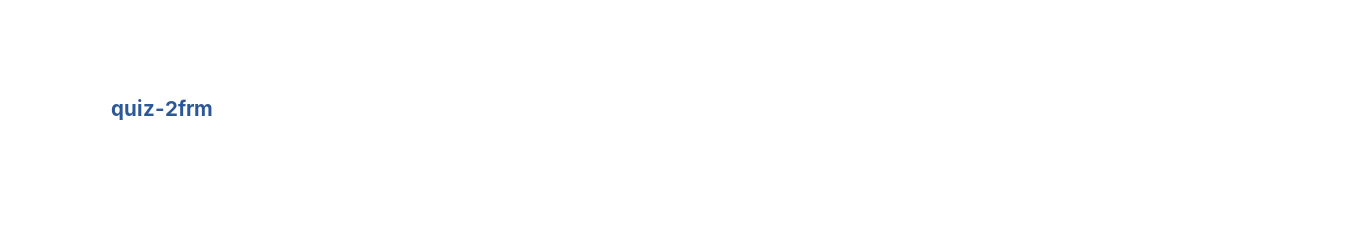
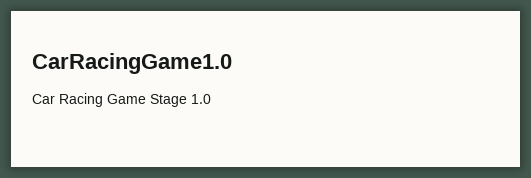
[111,99,213,120] quiz-2frm -> [32,53,232,74] [32,93,211,107] CarRacingGame1.0 // Car Racing Game Stage 1.0

